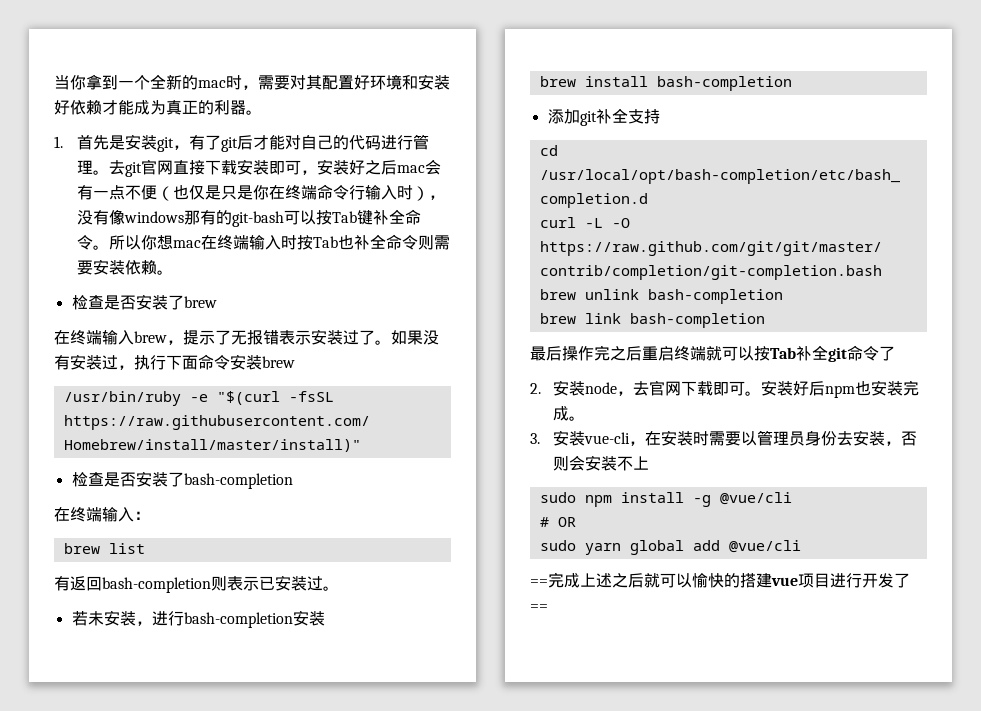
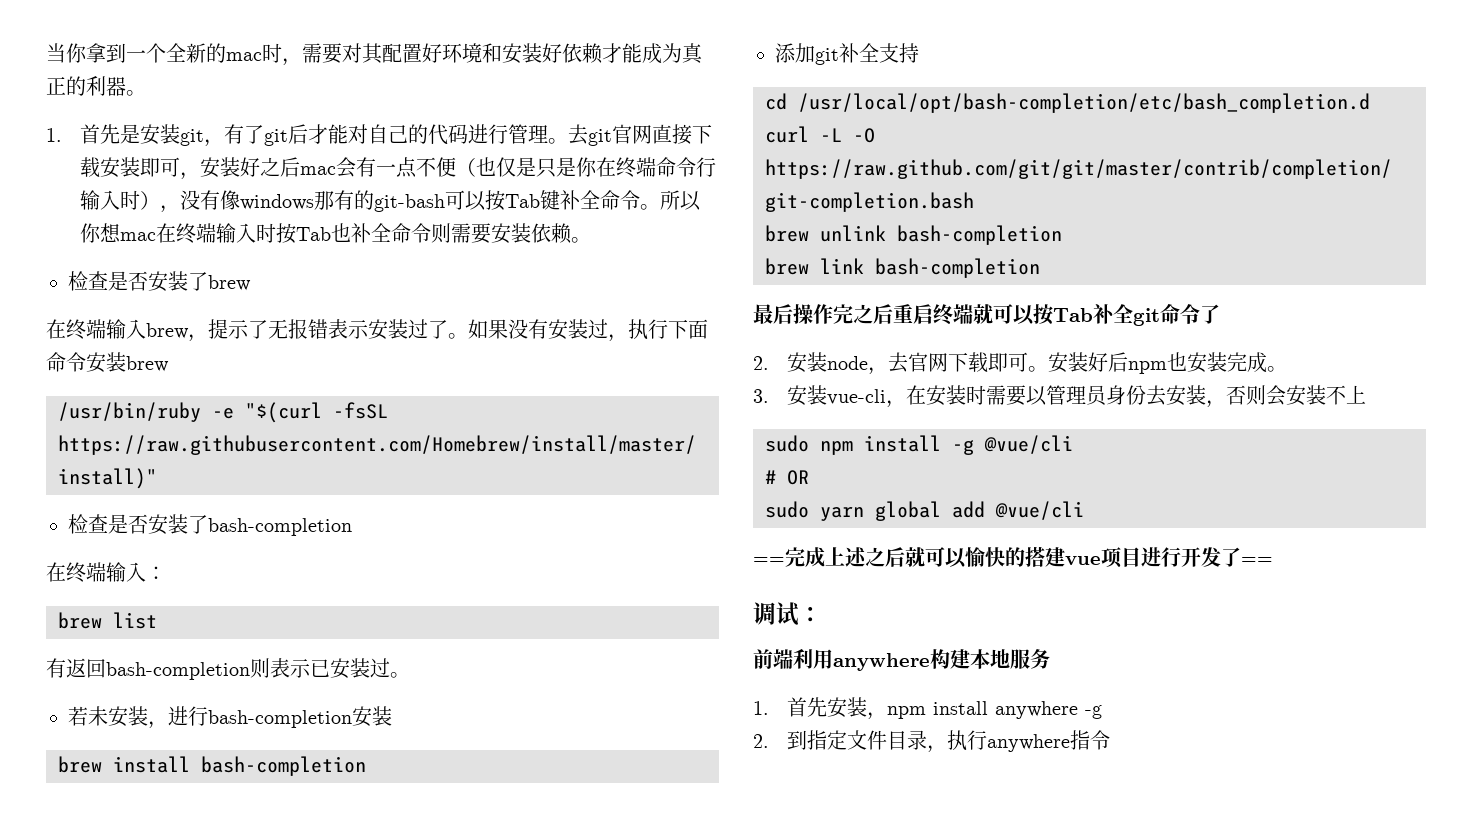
(548, 607) none -> [753,602,822,626] [753,648,1050,671] [753,697,1103,720] [753,730,1111,753] // 调试： // 前端利用anywhere构建本地服务 // 1.首先安装，npm install anywhere -g // 2.到指定文件目录，执行anywhere指令

